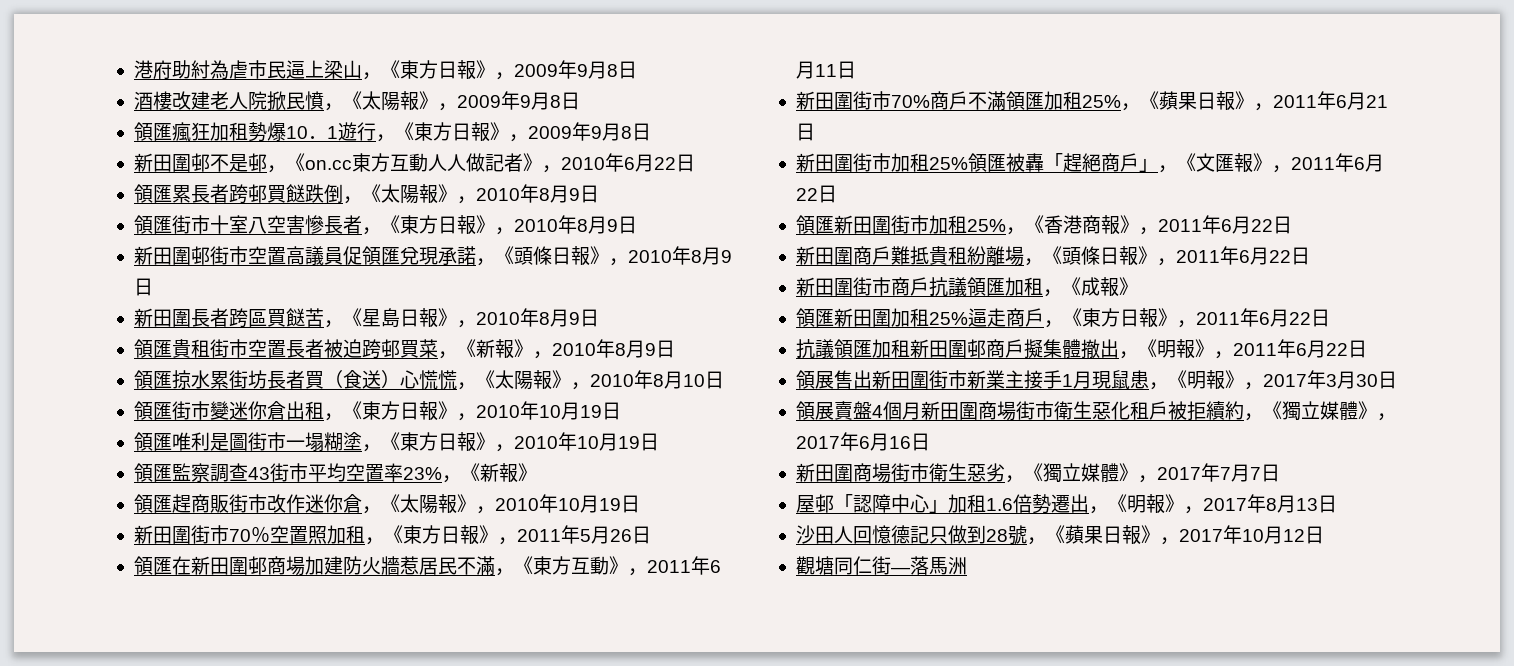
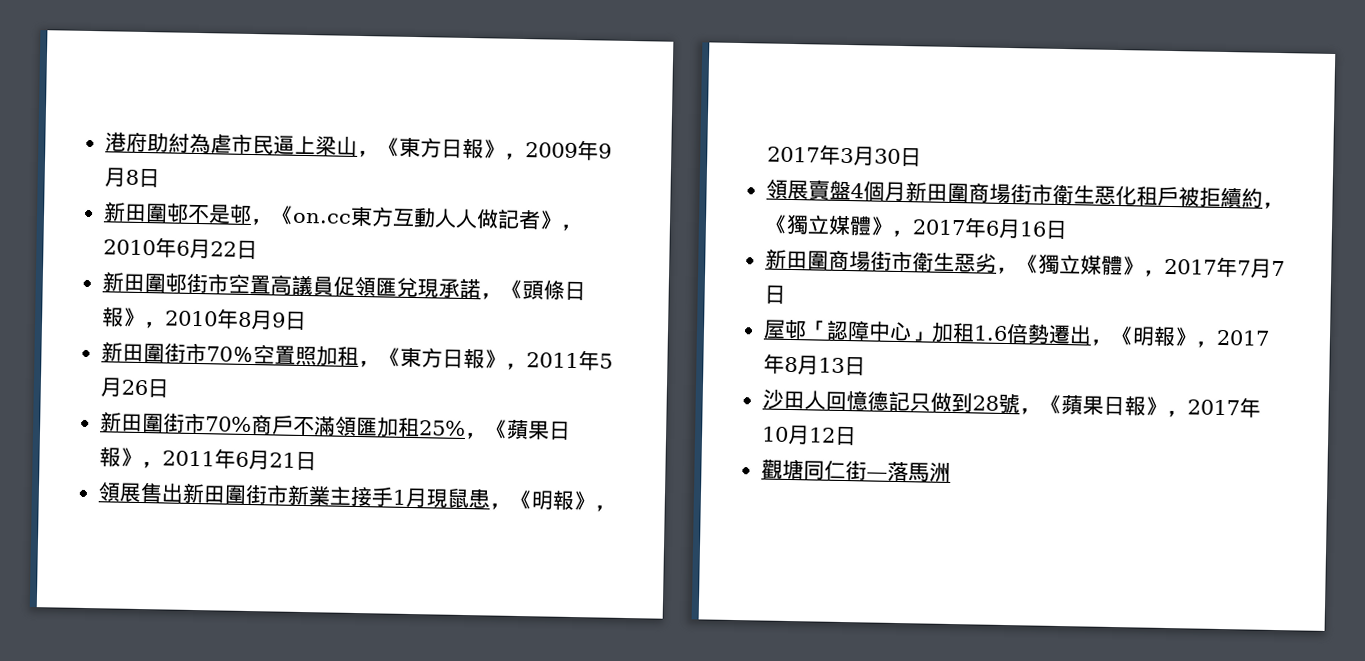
[133,91,580,111] [133,122,651,142] // 酒樓改建老人院掀民憤，《太陽報》，2009年9月8日 // 領匯瘋狂加租勢爆10．1遊行，《東方日報》，2009年9月8日 -> (160, 177) none
[133,184,599,204] [133,215,637,235] // 領匯累長者跨邨買餸跌倒，《太陽報》，2010年8月9日 // 領匯街市十室八空害慘長者，《東方日報》，2010年8月9日 -> (258, 249) none
[133,308,599,328] [133,339,675,359] [133,370,724,390] [133,401,621,421] [133,432,659,452] [133,463,537,483] [133,494,640,514] // 新田圍長者跨區買餸苦，《星島日報》，2010年8月9日 // 領匯貴租街市空置長者被迫跨邨買菜，《新報》，2010年8月9日 // 領匯掠水累街坊長者買（食送）心慌慌，《太陽報》，2010年8月10日 // 領匯街市變迷你倉出租，《東方日報》，2010年10月19日 // 領匯唯利是圖街市一塌糊塗，《東方日報》，2010年10月19日 // 領匯監察調查43街市平均空置率23%，《新報》 // 領匯趕商販街市改作迷你倉，《太陽報》，2010年10月19日 -> (307, 320) none
[133,556,721,576] [795,61,856,79] // 領匯在新田圍邨商場加建防火牆惹居民不滿，《東方互動》，2011年6月11日 -> (170, 388) none
[795,153,1384,173] [795,185,837,203] [795,215,1292,235] [795,246,1310,266] [795,277,1138,297] [795,308,1330,328] [795,339,1367,359] // 新田圍街市加租25%領匯被轟「趕絕商戶」，《文匯報》，2011年6月22日 // 領匯新田圍街市加租25%，《香港商報》，2011年6月22日 // 新田圍商戶難抵貴租紛離場，《頭條日報》，2011年6月22日 // 新田圍街市商戶抗議領匯加租，《成報》 // 領匯新田圍加租25%逼走商戶，《東方日報》，2011年6月22日 // 抗議領匯加租新田圍邨商戶擬集體撤出，《明報》，2011年6月22日 -> (317, 460) none

